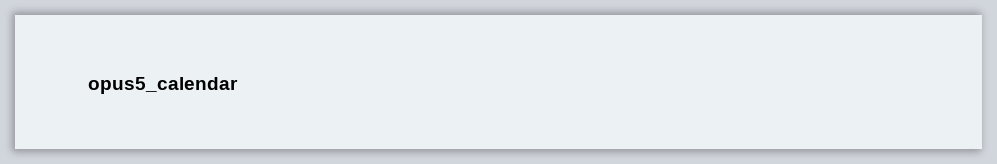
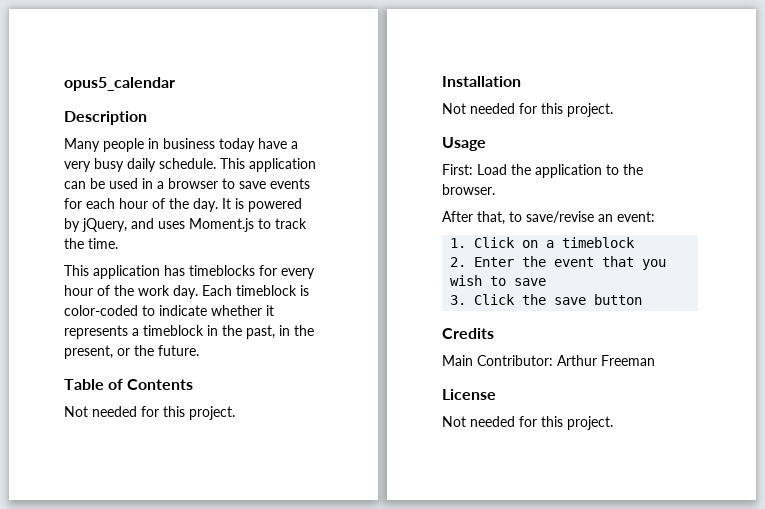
(238, 85) none -> [64,111,147,125] [64,138,298,152] [64,158,316,172] [64,178,310,189] [64,198,302,212] [64,218,307,232] [64,238,118,249] [64,265,315,279] [64,285,309,299] [64,305,274,316] [64,325,314,339] [64,345,199,359] [64,379,194,390] [64,406,235,420] [442,76,521,87] [442,103,613,117] [442,137,486,151] [442,164,643,178] [442,184,495,195] [442,211,655,225] [450,237,636,248] [450,256,667,270] [450,275,547,286] [450,294,643,305] [442,328,494,339] [442,355,655,366] [442,389,496,400] [442,416,613,430] // Description // Many people in business today have a very busy daily schedule. This application can be used in a browser to save events for each hour of the day. It is powered by jQuery, and uses Moment.js to track the time. // This application has timeblocks for every hour of the work day. Each timeblock is color-coded to indicate whether it represents a timeblock in the past, in the present, or the future. // Table of Contents // Not needed for this project. // Installation // Not needed for this project. // Usage // First: Load the application to the browser. // After that, to save/revise an event: // 1. Click on a timeblock // 2. Enter the event that you wish to save // 3. Click the save button // Credits // Main Contributor: Arthur Freeman // License // Not needed for this project.

